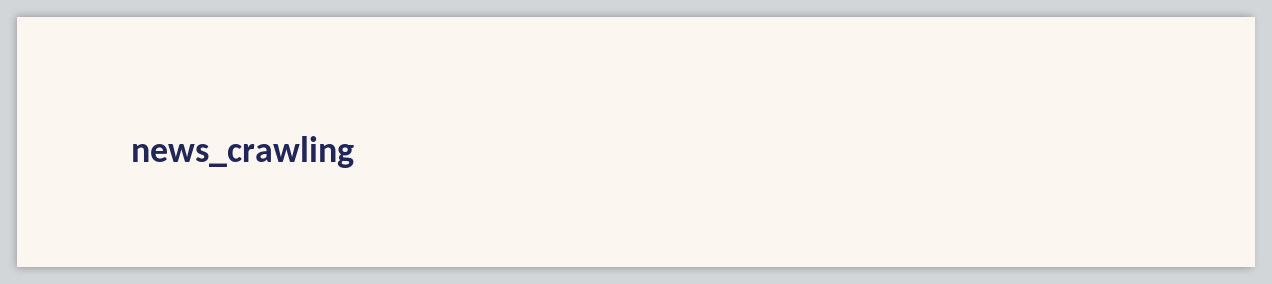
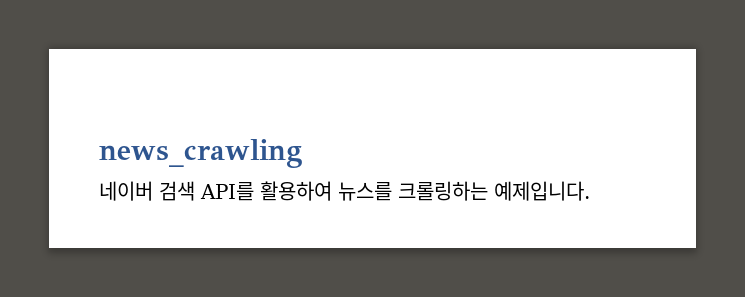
(354, 152) none -> [99,181,590,201] // 네이버 검색 API를 활용하여 뉴스를 크롤링하는 예제입니다.

